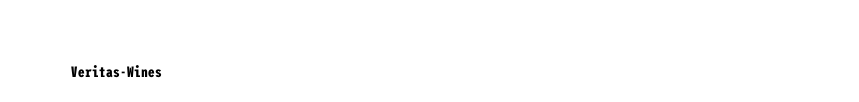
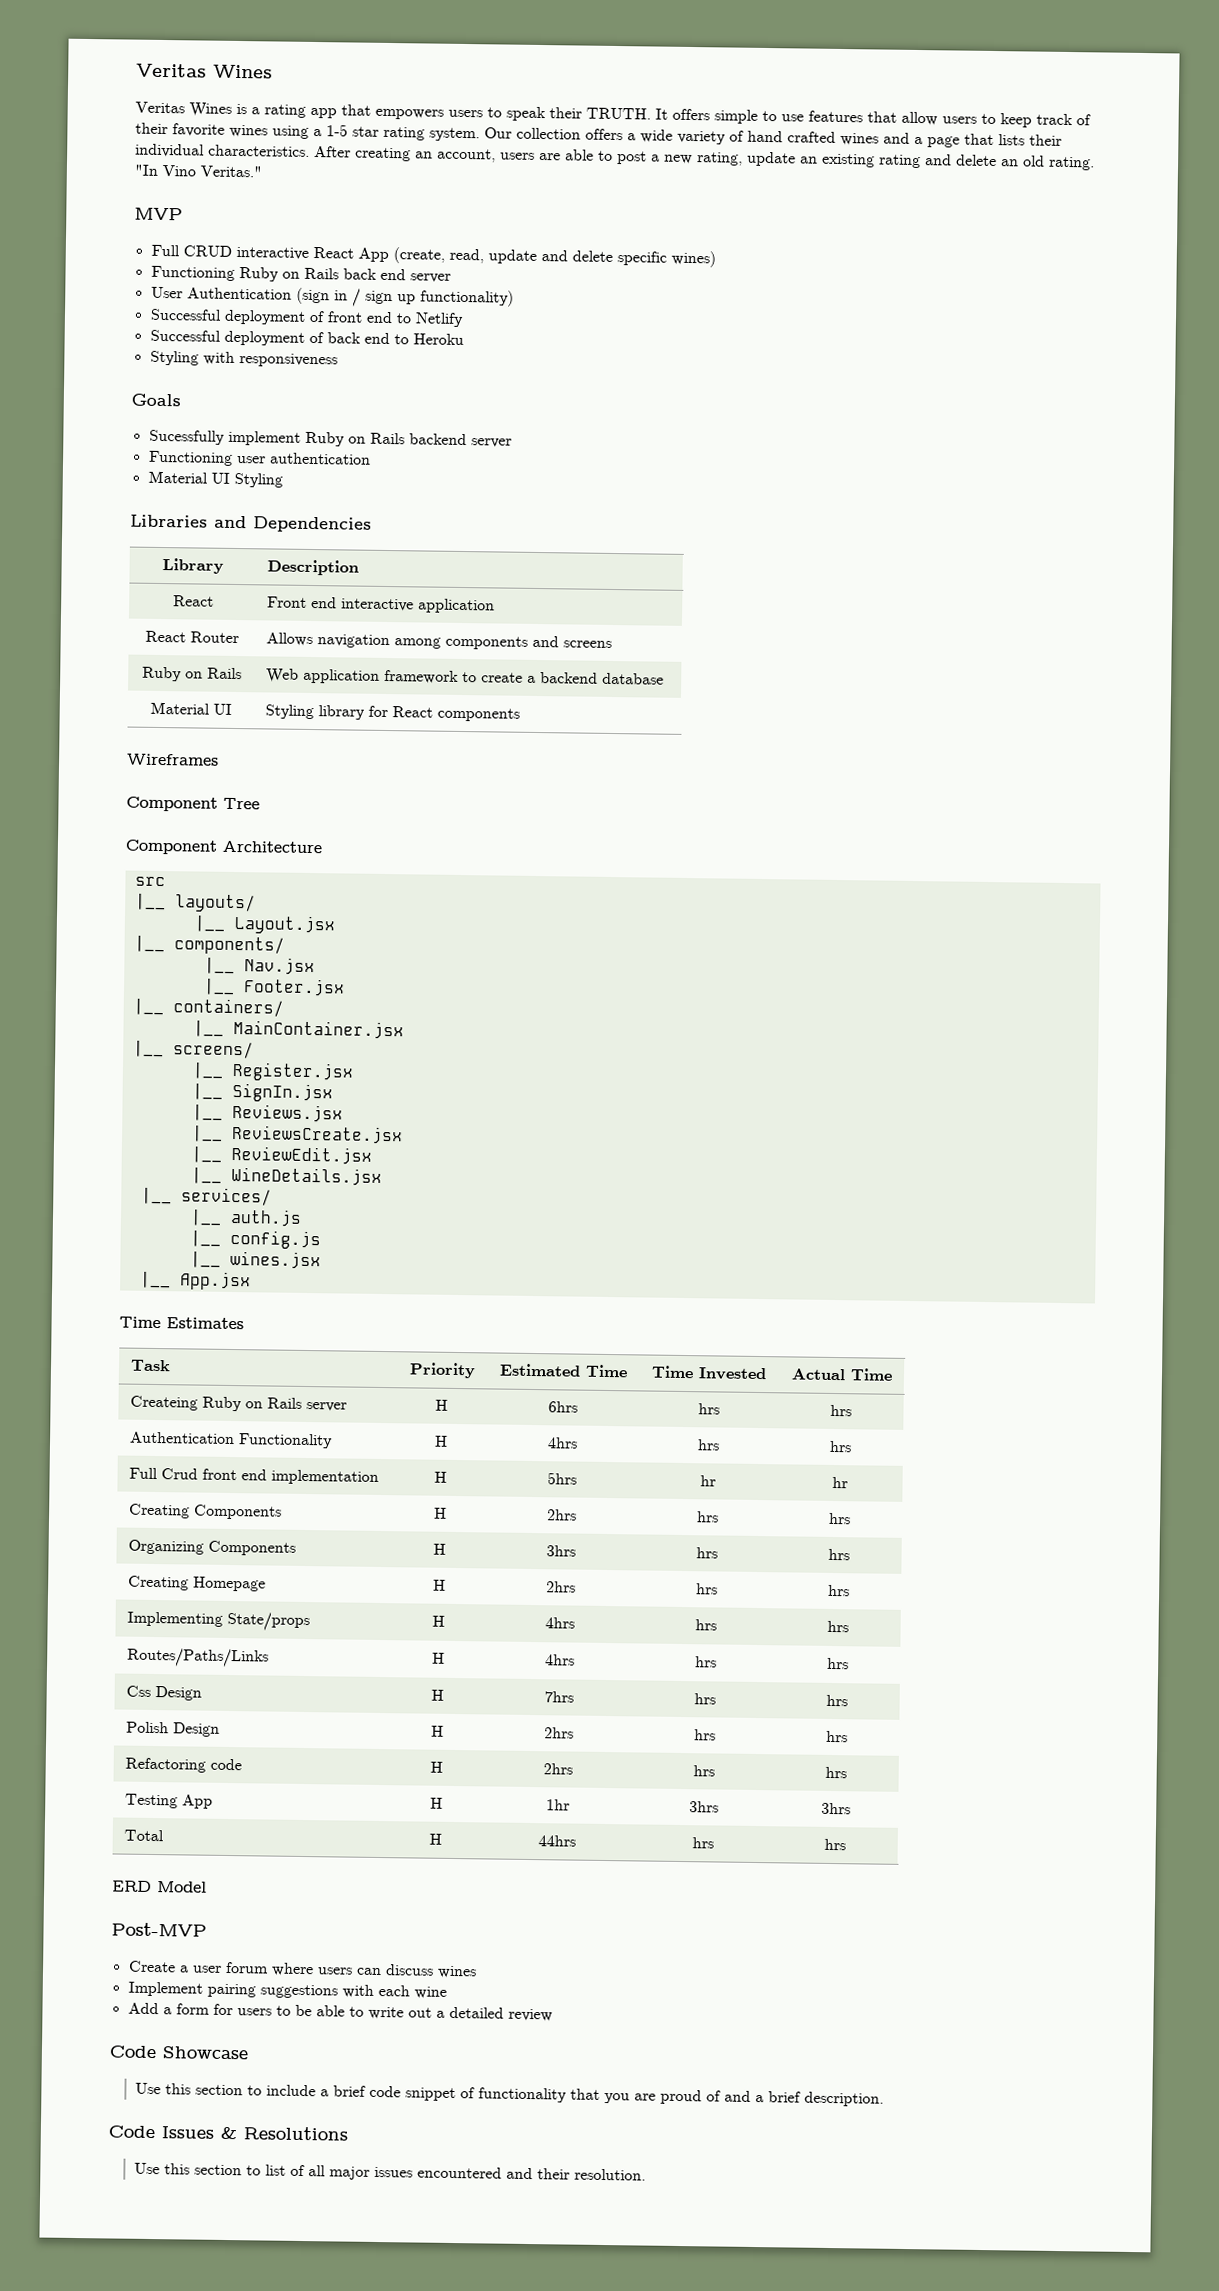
[71,65,162,78] Veritas-Wines -> [136,63,273,79] [135,101,1091,128] [135,122,1062,148] [135,143,1095,171] [134,164,262,178] [134,207,183,221] [150,244,716,268] [150,265,451,283] [150,286,514,307] [149,308,464,327] [149,329,464,346] [149,350,338,368] [131,393,181,407] [148,429,512,448] [147,450,371,466] [147,470,283,488] [130,514,372,533] [162,558,224,574] [267,559,360,576] [172,595,214,607] [267,596,496,614] [145,630,239,644] [266,632,613,650] [142,666,242,682] [266,668,665,685] [150,701,232,715] [265,704,521,722] [127,753,219,766] [126,796,260,812] [125,839,322,855] [134,876,166,887] [134,893,256,913] [193,914,336,935] [133,935,285,955] [203,957,315,976] [202,978,345,997] [132,998,284,1017] [192,1019,404,1040] [132,1040,254,1059] [191,1061,354,1082] [191,1082,333,1103] [191,1103,343,1123] [191,1124,403,1145] [190,1145,372,1165] [190,1166,382,1186] [140,1187,272,1206] [189,1208,302,1227] [189,1229,321,1250] [189,1250,321,1270] [139,1271,251,1291] [119,1316,244,1330] [130,1359,172,1372] [408,1362,476,1379] [499,1363,628,1378] [651,1365,767,1381] [790,1368,893,1381] [130,1395,348,1412] [435,1399,448,1411] [548,1401,578,1413] [697,1403,720,1415] [830,1404,852,1417] [130,1431,334,1449] [434,1435,448,1447] [547,1437,578,1449] [696,1439,720,1451] [829,1440,852,1453] [129,1467,380,1485] [434,1471,447,1483] [547,1472,577,1485] [699,1475,716,1487] [832,1476,848,1489] [129,1503,283,1520] [434,1507,447,1519] [547,1509,577,1521] [696,1511,719,1523] [828,1512,851,1525] [128,1539,297,1556] [433,1543,446,1555] [546,1545,576,1557] [695,1547,718,1559] [828,1548,850,1561] [128,1575,267,1592] [433,1579,446,1591] [546,1581,576,1593] [695,1583,718,1595] [828,1584,850,1597] [127,1611,311,1632] [432,1615,445,1627] [545,1617,575,1629] [694,1619,717,1631] [827,1620,849,1633] [127,1647,270,1668] [432,1652,445,1664] [545,1654,575,1666] [694,1656,717,1668] [827,1657,849,1670] [126,1685,203,1701] [431,1689,444,1701] [544,1691,574,1703] [693,1693,716,1705] [826,1694,848,1707] [126,1721,221,1737] [431,1725,444,1737] [544,1727,574,1739] [693,1729,716,1741] [826,1730,848,1743] [125,1757,243,1773] [430,1761,443,1773] [543,1763,573,1775] [692,1765,715,1777] [825,1766,847,1779] [125,1793,214,1809] [430,1797,443,1809] [546,1799,570,1811] [688,1801,719,1813] [821,1802,851,1815] [124,1829,165,1842] [429,1833,442,1845] [538,1835,576,1847] [691,1837,714,1849] [824,1838,846,1851] [112,1880,207,1893] [111,1922,207,1937] [127,1960,477,1979] [127,1981,447,1999] [127,2002,553,2022] [109,2045,249,2060] [135,2082,885,2107] [108,2125,348,2141] [134,2162,647,2181] Veritas Wines // Veritas Wines is a rating app that empowers users to speak their TRUTH. It offers simple to use features that allow users to keep track of their favorite wines using a 1-5 star rating system. Our collection offers a wide variety of hand crafted wines and a page that lists their individual characteristics. After creating an account, users are able to post a new rating, update an existing rating and delete an old rating. "In Vino Veritas." // MVP // Full CRUD interactive React App (create, read, update and delete specific wines) // Functioning Ruby on Rails back end server // User Authentication (sign in / sign up functionality) // Successful deployment of front end to Netlify // Successful deployment of back end to Heroku // Styling with responsiveness // Goals // Sucessfully implement Ruby on Rails backend server // Functioning user authentication // Material UI Styling // Libraries and Dependencies // Library | Description // React | Front end interactive application // React Router | Allows navigation among components and screens // Ruby on Rails | Web application framework to create a backend database // Material UI | Styling library for React components // Wireframes // Component Tree // Component Architecture // src // |__ layouts/ // |__ Layout.jsx // |__ components/ // |__ Nav.jsx // |__ Footer.jsx // |__ containers/ // |__ MainContainer.jsx // |__ screens/ // |__ Register.jsx // |__ SignIn.jsx // |__ Reviews.jsx // |__ ReviewsCreate.jsx // |__ ReviewEdit.jsx // |__ WineDetails.jsx // |__ services/ // |__ auth.js // |__ config.js // |__ wines.jsx // |__ App.jsx // Time Estimates // Task | Priority | Estimated Time | Time Invested | Actual Time // Createing Ruby on Rails server | H | 6hrs | hrs | hrs // Authentication Functionality | H | 4hrs | hrs | hrs // Full Crud front end implementation | H | 5hrs | hr | hr // Creating Components | H | 2hrs | hrs | hrs // Organizing Components | H | 3hrs | hrs | hrs // Creating Homepage | H | 2hrs | hrs | hrs // Implementing State/props | H | 4hrs | hrs | hrs // Routes/Paths/Links | H | 4hrs | hrs | hrs // Css Design | H | 7hrs | hrs | hrs // Polish Design | H | 2hrs | hrs | hrs // Refactoring code | H | 2hrs | hrs | hrs // Testing App | H | 1hr | 3hrs | 3hrs // Total | H | 44hrs | hrs | hrs // ERD Model // Post-MVP // Create a user forum where users can discuss wines // Implement pairing suggestions with each wine // Add a form for users to be able to write out a detailed review // Code Showcase // Use this section to include a brief code snippet of functionality that you are proud of and a brief description. // Code Issues & Resolutions // Use this section to list of all major issues encountered and their resolution.

